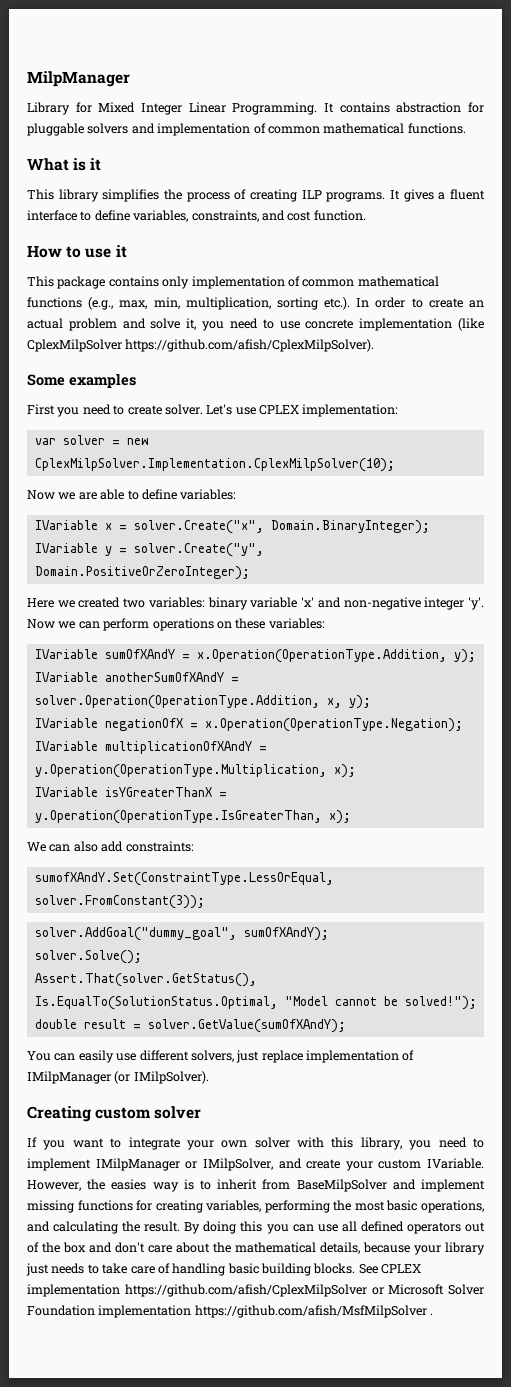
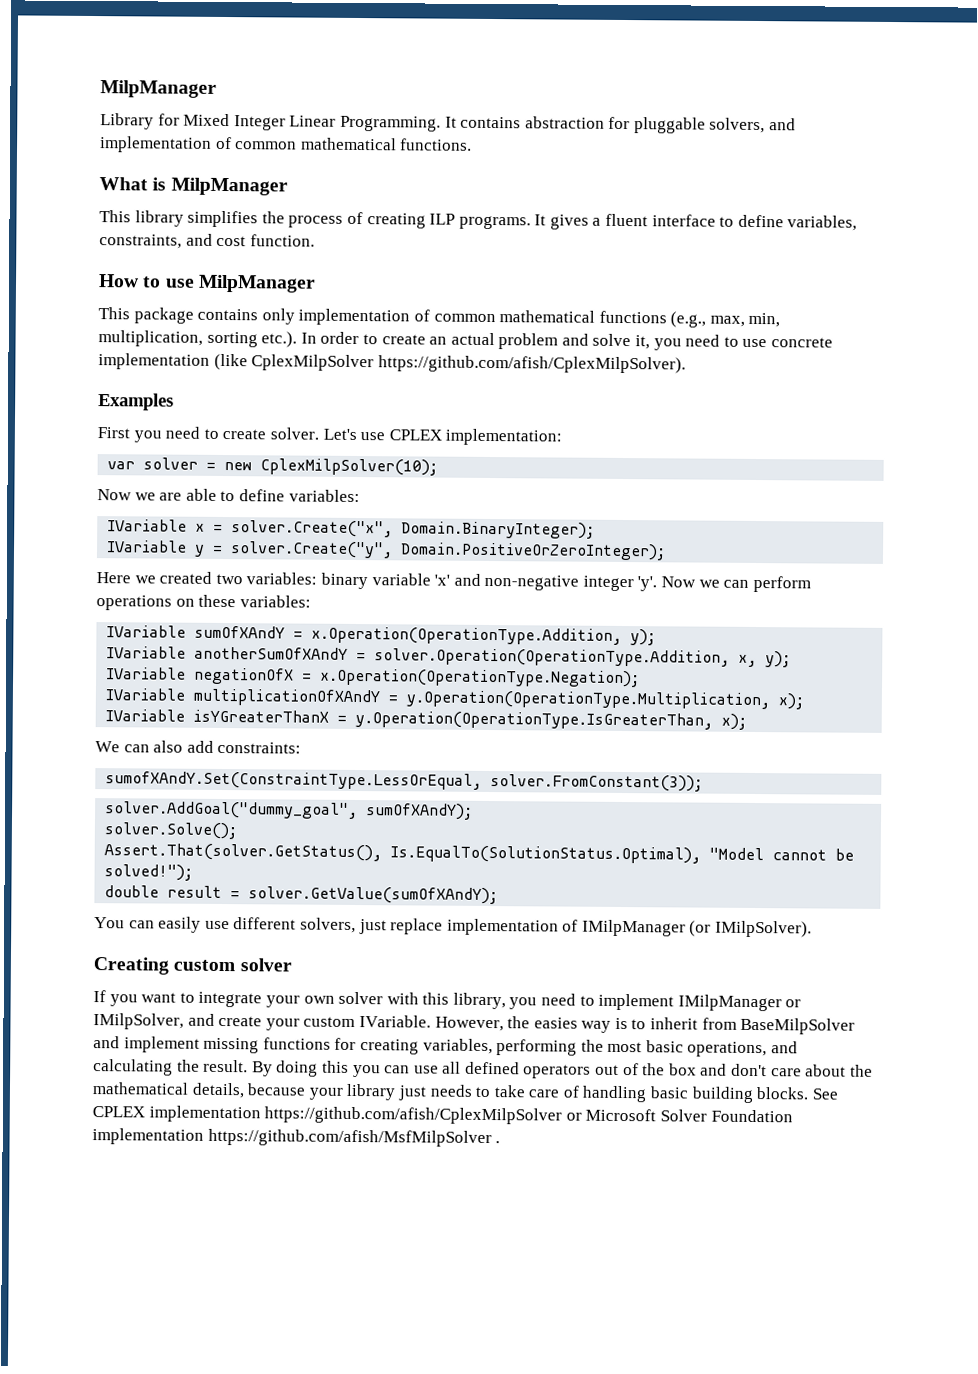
[87,123,129,134] solvers -> [709,117,766,134] solvers,
[90,158,102,171] it -> [170,177,288,196] MilpManager
[115,245,127,258] it -> [197,274,316,293] MilpManager
[27,373,136,388] Some examples -> [98,393,174,411] Examples
[34,458,395,472] CplexMilpSolver.Implementation.CplexMilpSolver(10); -> [260,458,439,476] CplexMilpSolver(10);
[34,996,278,1010] Is.EqualTo(SolutionStatus.Optimal, -> [390,845,702,864] Is.EqualTo(SolutionStatus.Optimal),

